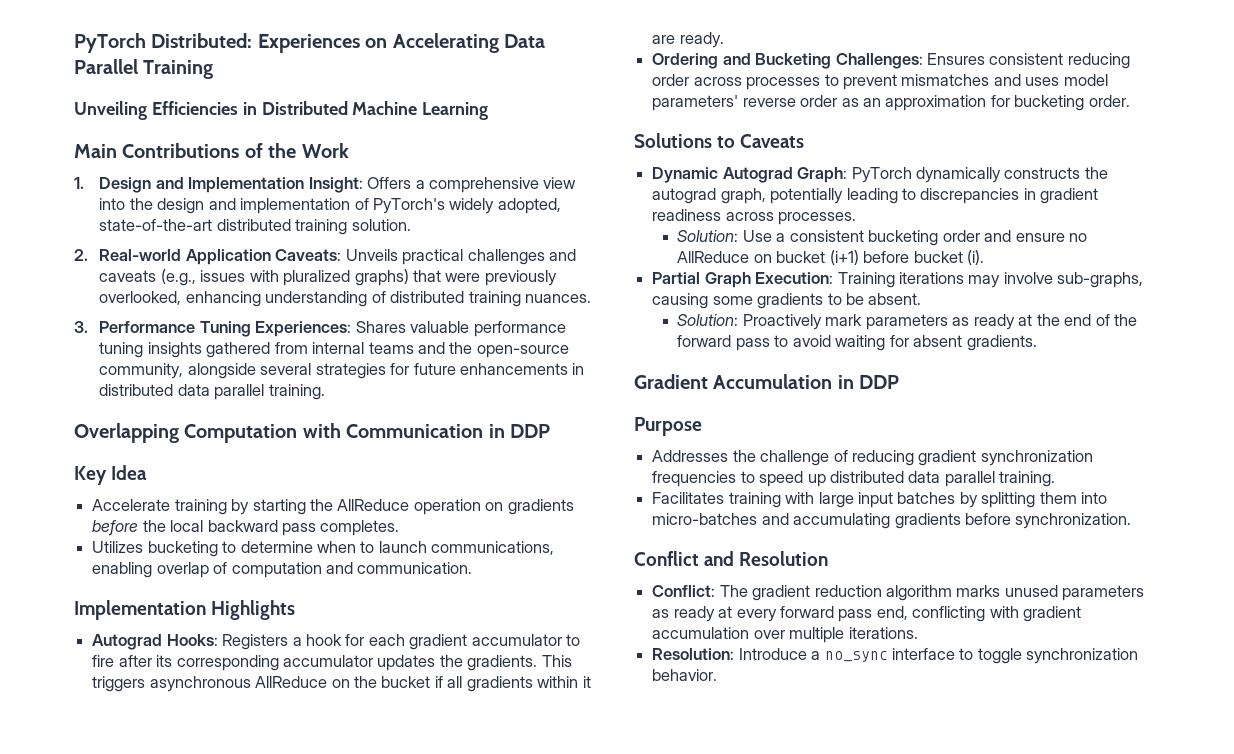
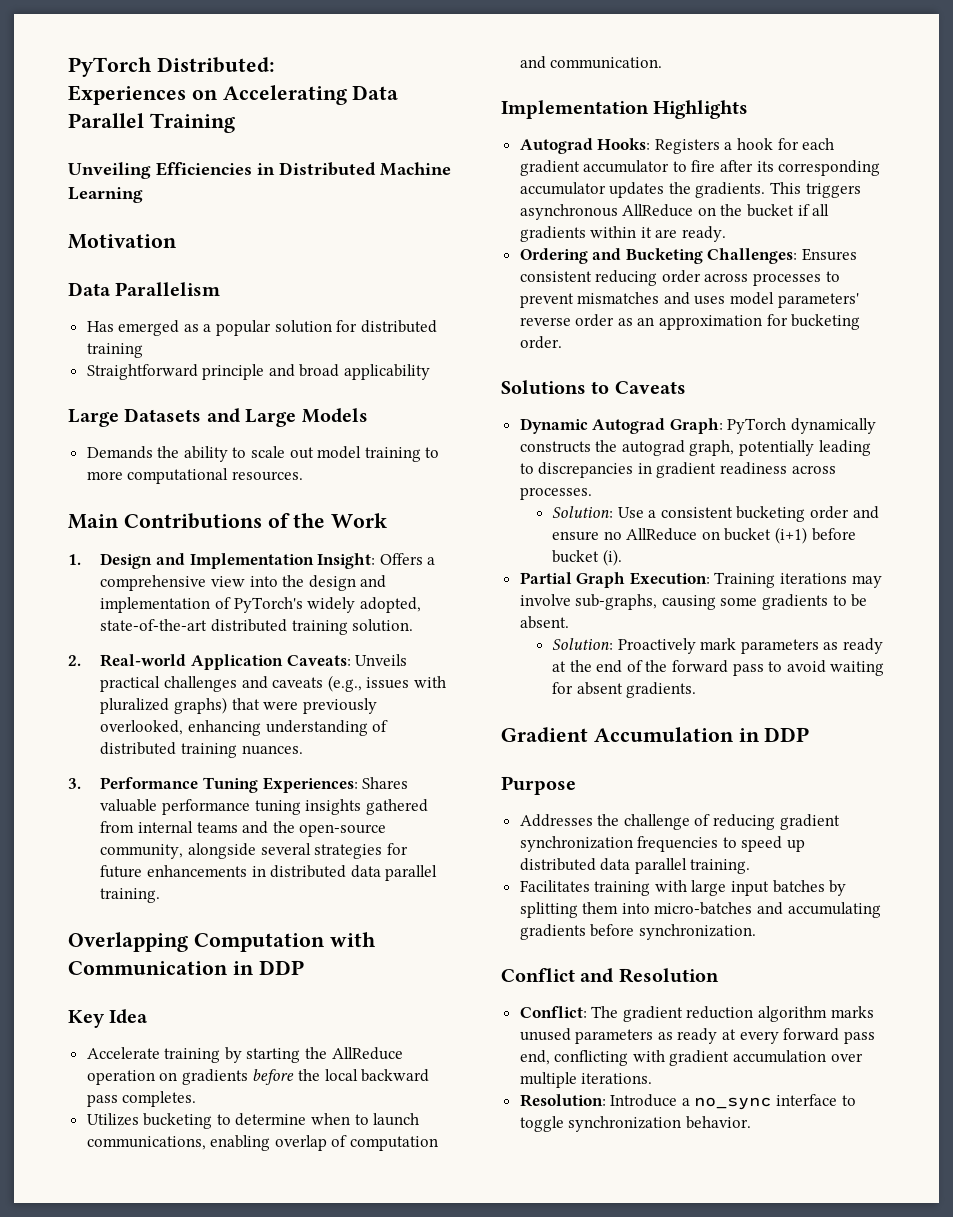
(253, 40) none -> (275, 65) //
(489, 111) none -> [68,234,177,249] [68,282,221,296] [86,320,437,336] [86,343,143,358] [86,364,431,380] [68,408,368,427] [86,446,440,462] [86,468,303,484] // Motivation // Data Parallelism // Has emerged as a popular solution for distributed training // Straightforward principle and broad applicability // Large Datasets and Large Models // Demands the ability to scale out model training to more computational resources.

